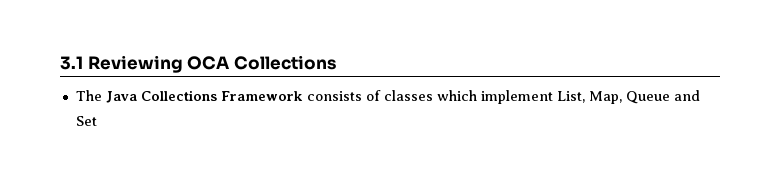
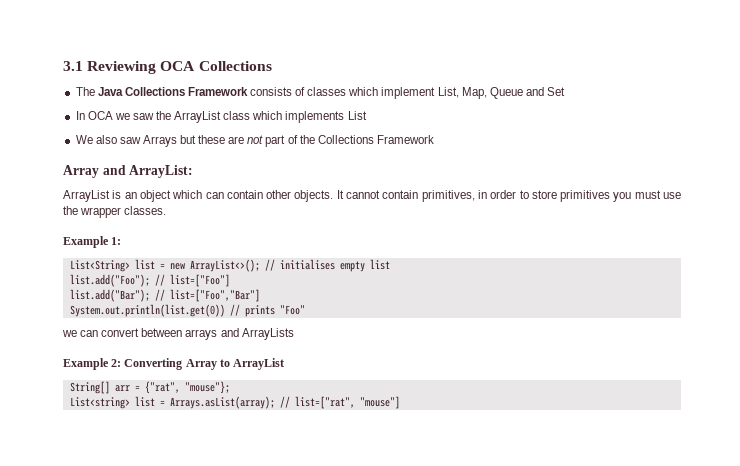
(97, 121) none -> [75,111,367,123] [75,135,434,147] [63,165,194,178] [63,190,681,202] [63,206,167,218] [63,236,122,248] [69,259,390,272] [69,274,230,287] [69,289,260,302] [69,304,305,317] [62,328,294,340] [63,358,285,370] [69,381,230,394] [69,396,400,409] // In OCA we saw the ArrayList class which implements List // We also saw Arrays but these are not part of the Collections Framework // Array and ArrayList: // ArrayList is an object which can contain other objects. It cannot contain primitives, in order to store primitives you must use the wrapper classes. // Example 1: // List<String> list = new ArrayList<>(); // initialises empty list // list.add("Foo"); // list=["Foo"] // list.add("Bar"); // list=["Foo","Bar"] // System.out.println(list.get(0)) // prints "Foo" // we can convert between arrays and ArrayLists // Example 2: Converting Array to ArrayList // String[] arr = {"rat", "mouse"}; // List<string> list = Arrays.asList(array); // list=["rat", "mouse"]

